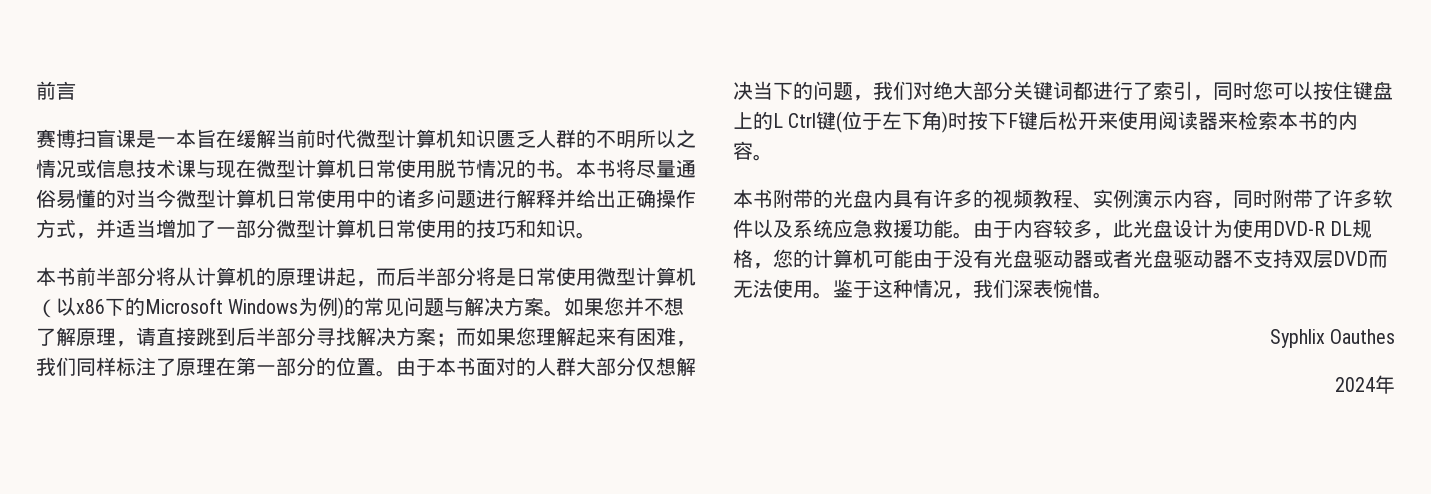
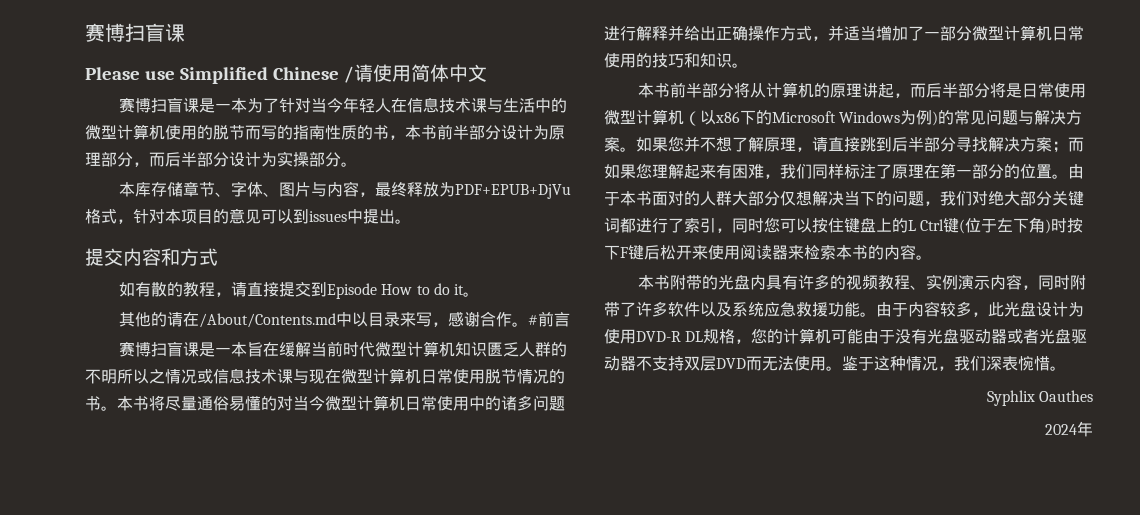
(36, 90) none -> [85,23,185,42] [85,64,487,84] [118,97,567,113] [85,124,565,140] [85,151,357,167] [118,181,571,199] [85,208,411,224] [85,248,218,266] [118,282,480,299] [118,311,538,328] 赛博扫盲课 // Please use Simplified Chinese /请使用简体中文 // 赛博扫盲课是一本为了针对当今年轻人在信息技术课与生活中的微型计算机使用的脱节而写的指南性质的书，本书前半部分设计为原理部分，而后半部分设计为实操部分。 // 本库存储章节、字体、图片与内容，最终释放为PDF+EPUB+DjVu格式，针对本项目的意见可以到issues中提出。 // 提交内容和方式 // 如有散的教程，请直接提交到Episode How to do it。 // 其他的请在/About/Contents.md中以目录来写，感谢合作。#

